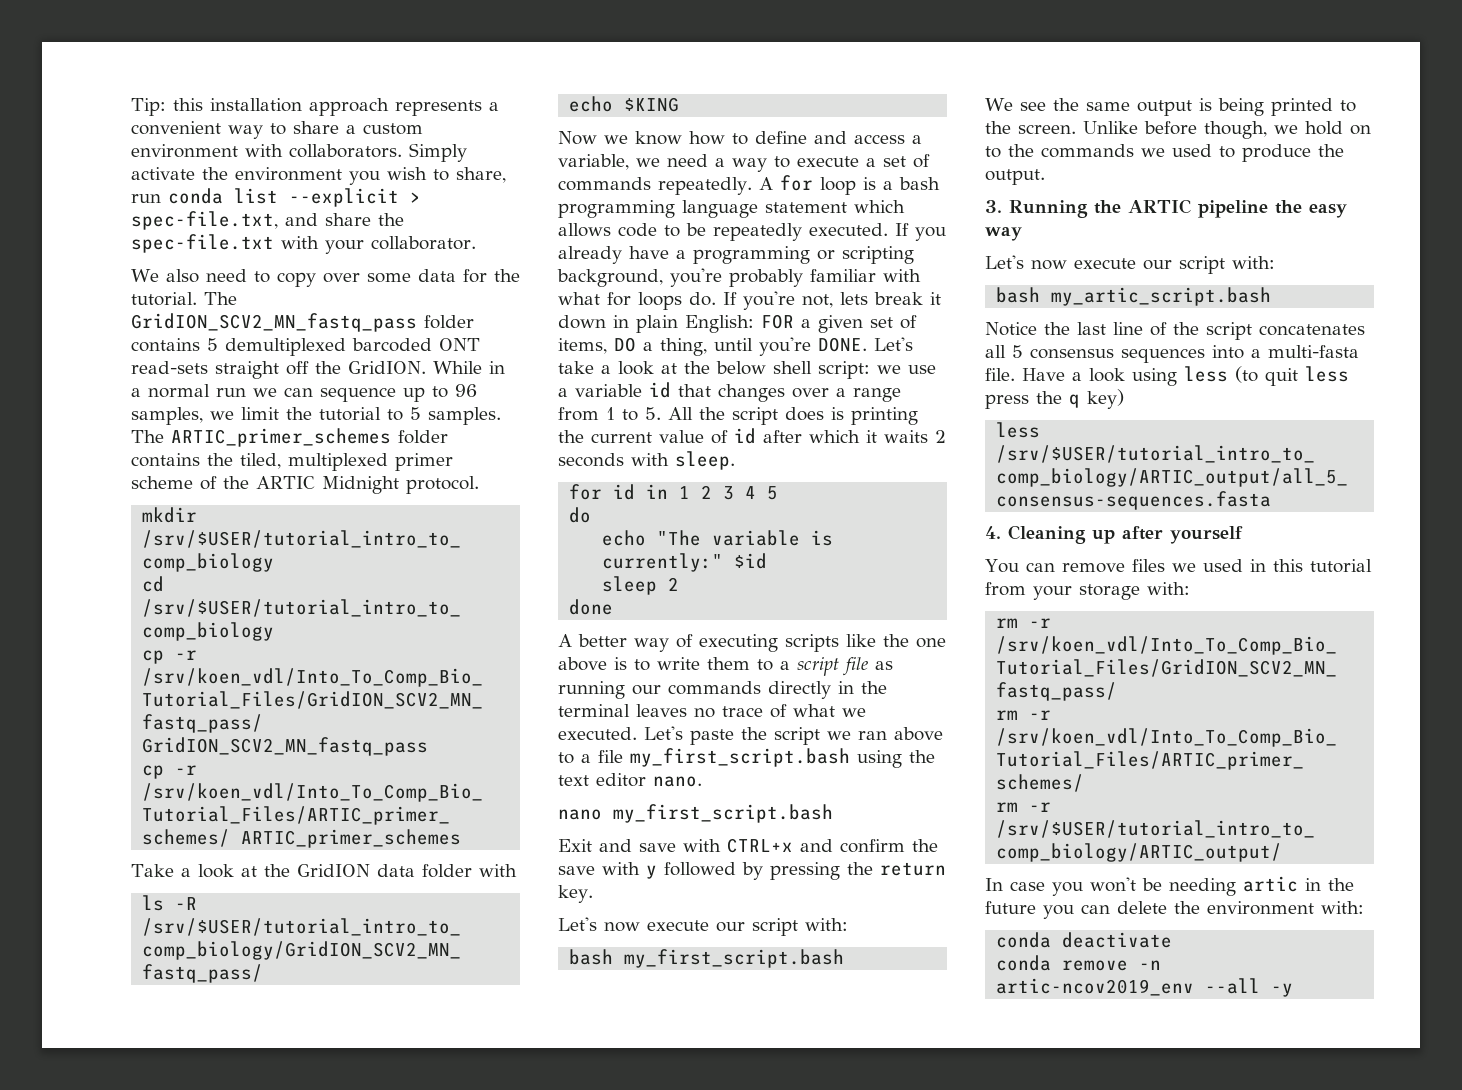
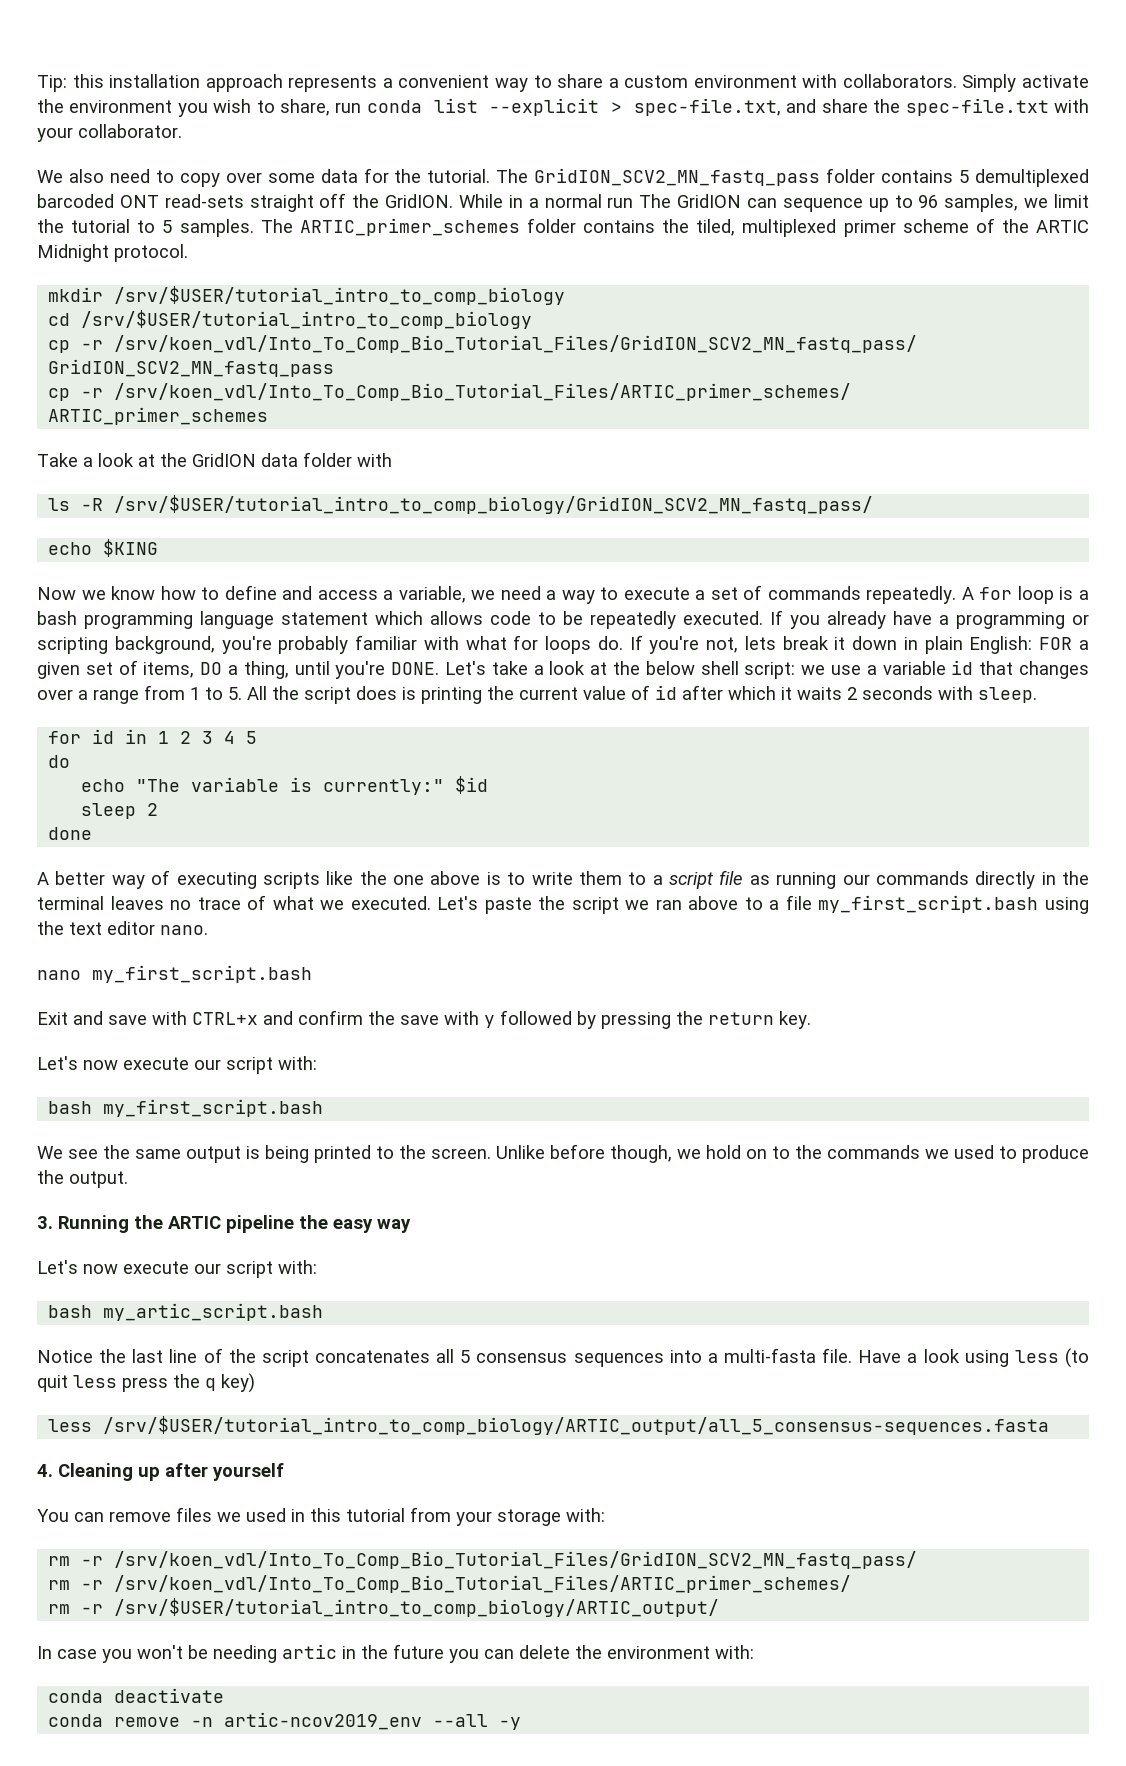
[253,388,277,397] we -> [639,194,742,208] The GridION

